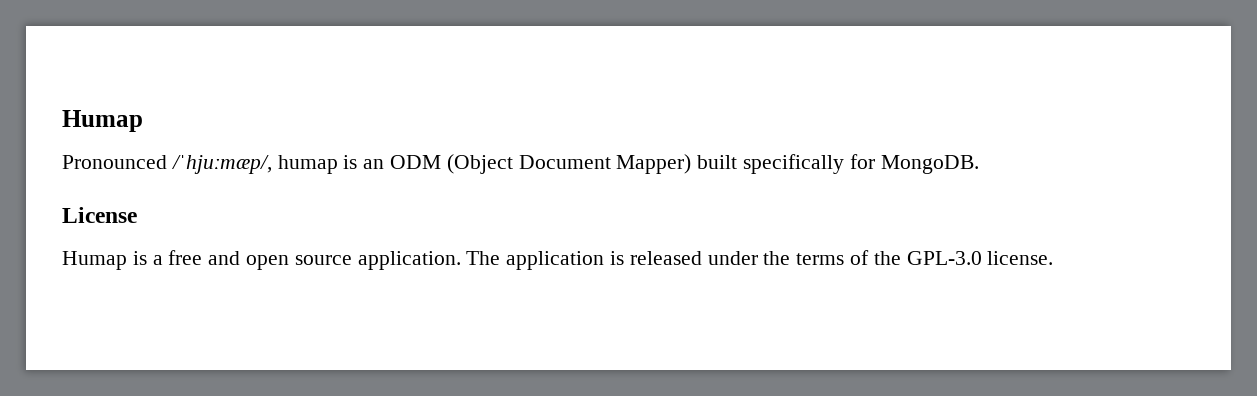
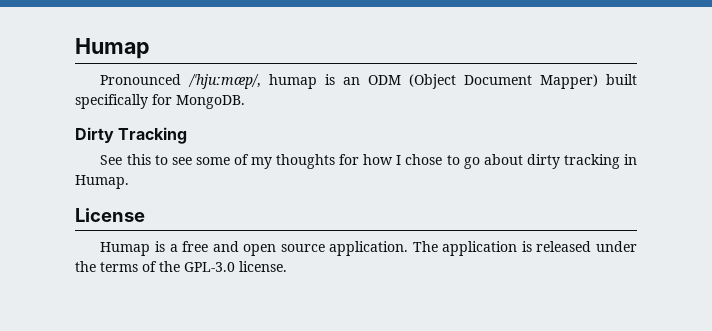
(979, 164) none -> [75,127,188,144] [100,154,637,169] [75,175,129,189] // Dirty Tracking // See this to see some of my thoughts for how I chose to go about dirty tracking in Humap.

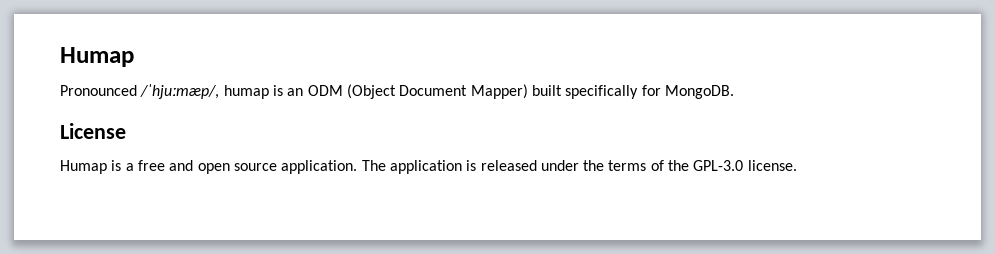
[75,127,188,144] [100,154,637,169] [75,175,129,189] // Dirty Tracking // See this to see some of my thoughts for how I chose to go about dirty tracking in Humap. -> (734, 92) none

